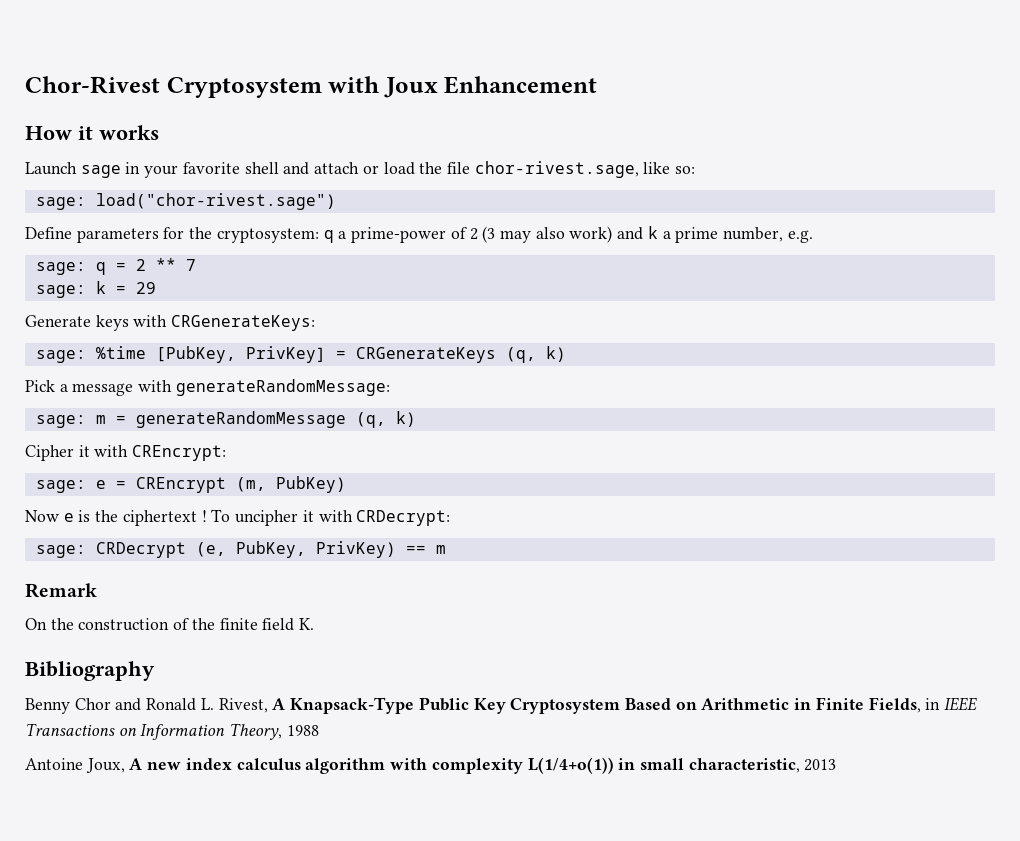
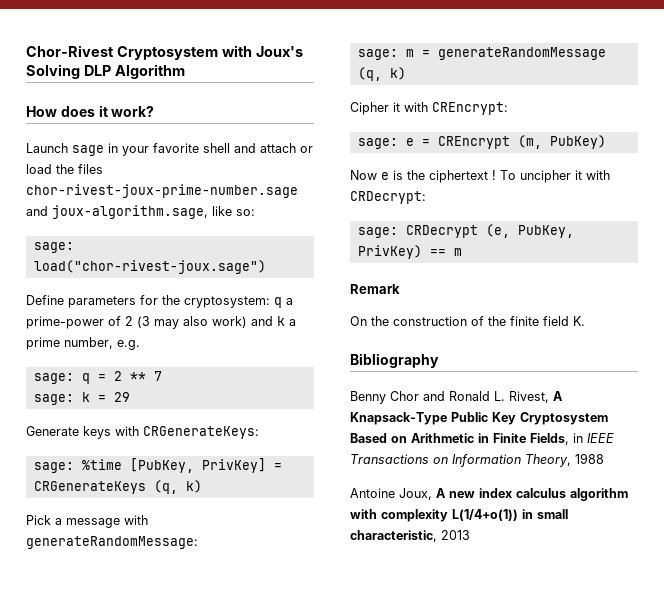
[383,76,598,98] [25,125,159,140] Joux Enhancement // How it works -> [255,46,303,57] [26,64,185,79] [26,105,155,117] Joux's Solving DLP Algorithm // How does it work?
[446,161,639,178] file chor-rivest.sage, -> [78,164,103,174] [26,184,298,198] [26,205,208,219] files chor-rivest-joux-prime-number.sage and joux-algorithm.sage,
[95,193,336,210] load("chor-rivest.sage") -> [33,260,266,274] load("chor-rivest-joux.sage")

